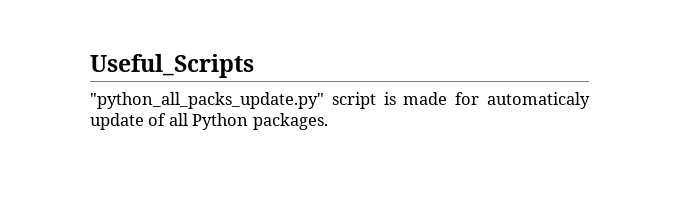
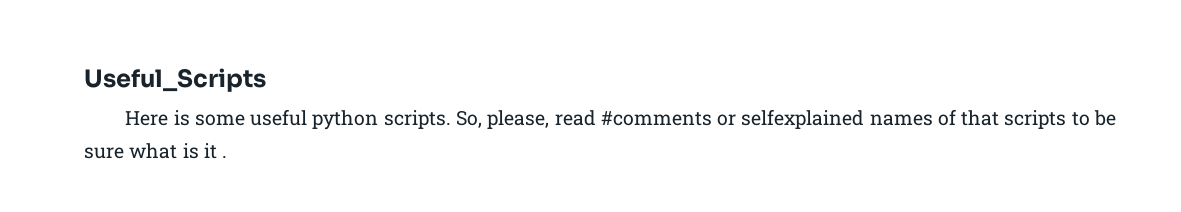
[90,92,590,109] [90,113,328,130] "python_all_packs_update.py" script is made for automaticaly update of all Python packages. -> [125,109,1116,130] [84,143,228,159] Here is some useful python scripts. So, please, read #comments or selfexplained names of that scripts to be sure what is it .

